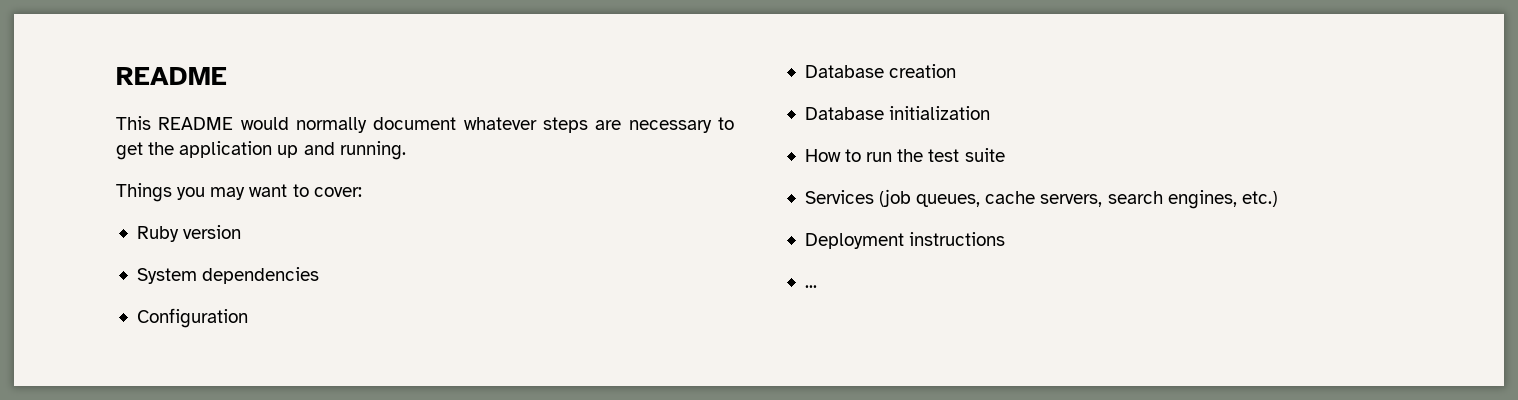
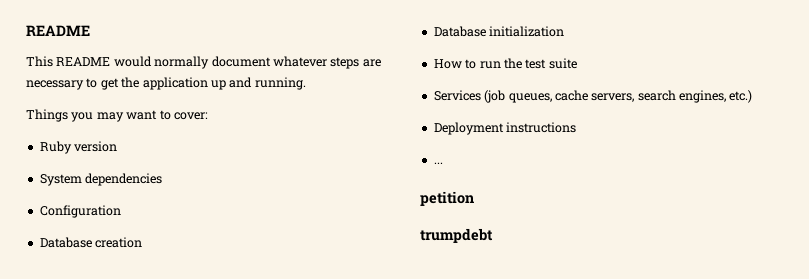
(817, 286) none -> [420,191,474,206] [420,228,493,243] // petition // trumpdebt

